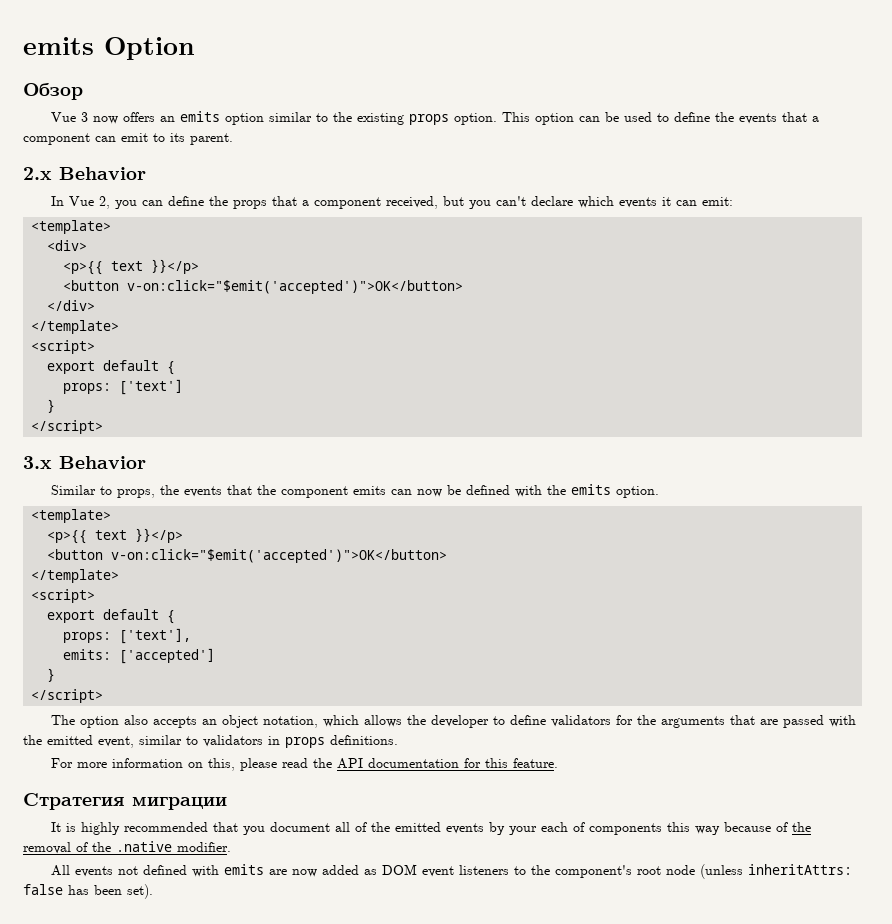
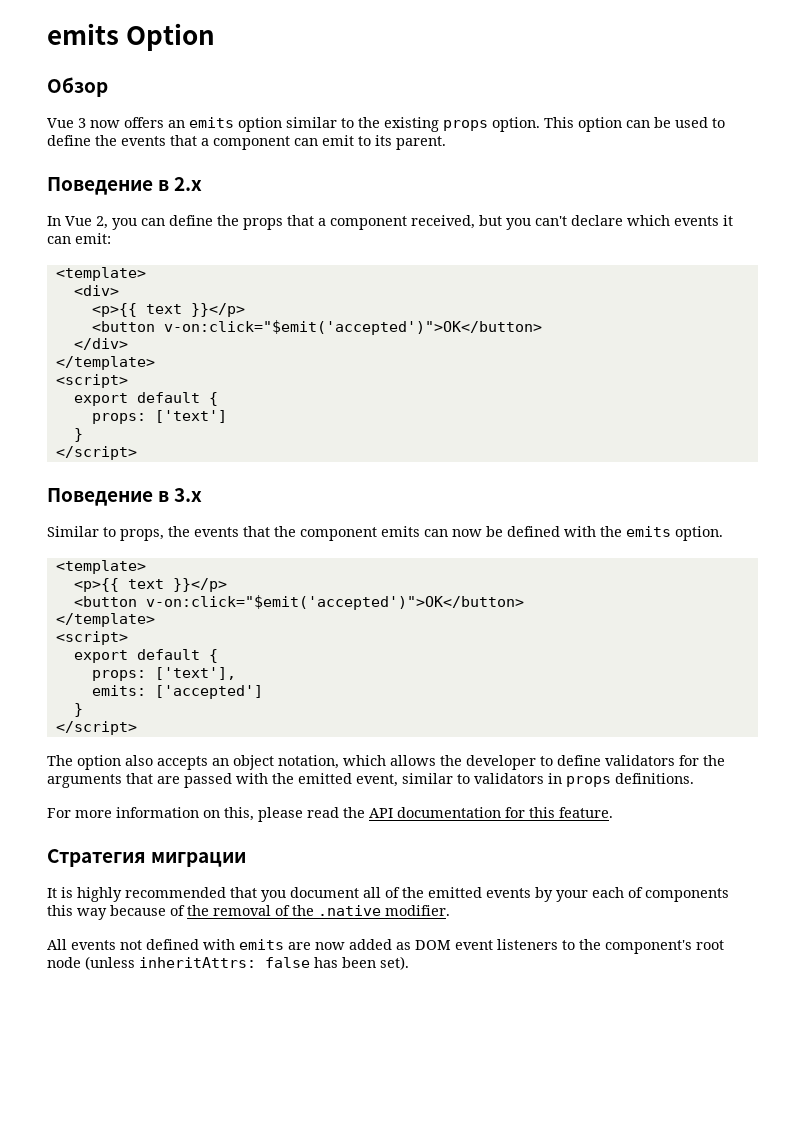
(233, 139) none -> [47,177,170,195] Поведение в
[59,167,146,180] Behavior -> (203, 184) none
(104, 427) none -> [47,488,170,506] Поведение в
[59,456,146,469] Behavior -> (203, 495) none

